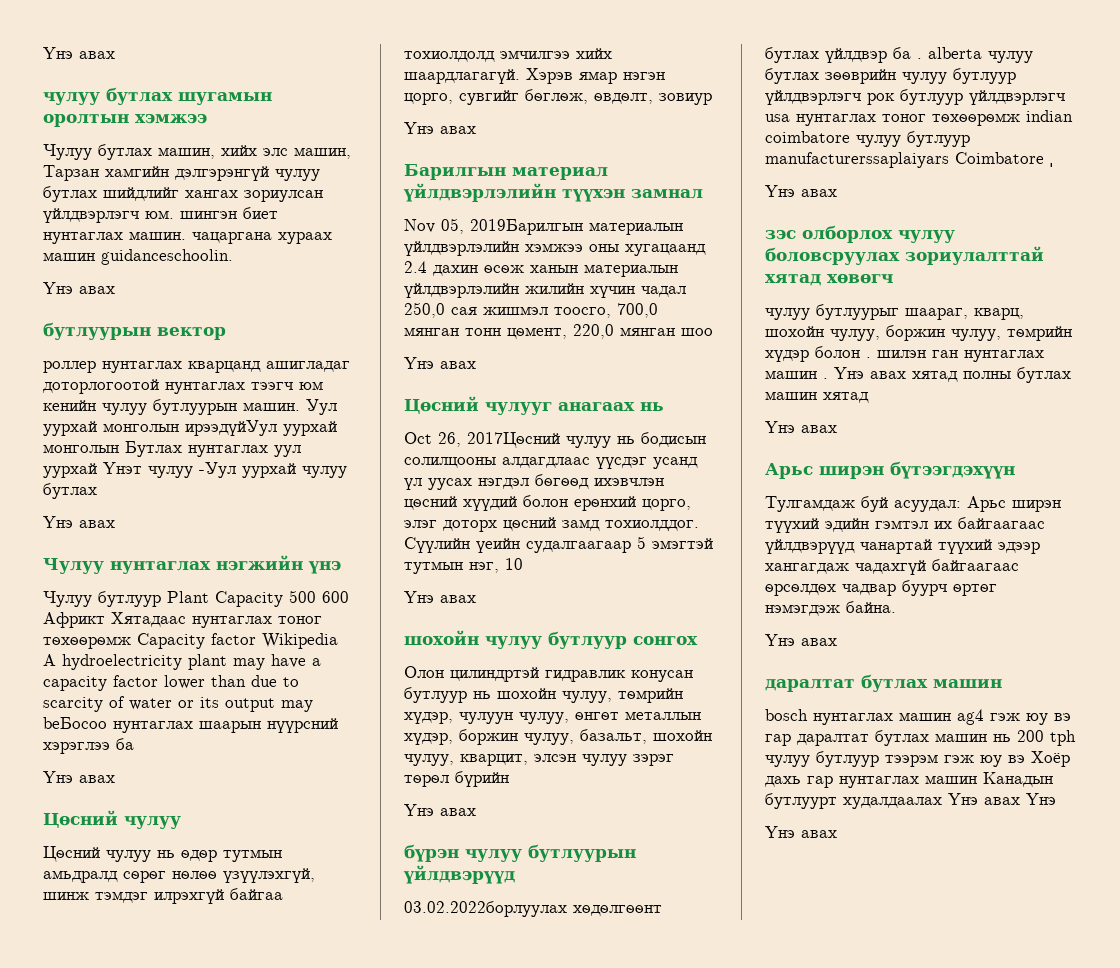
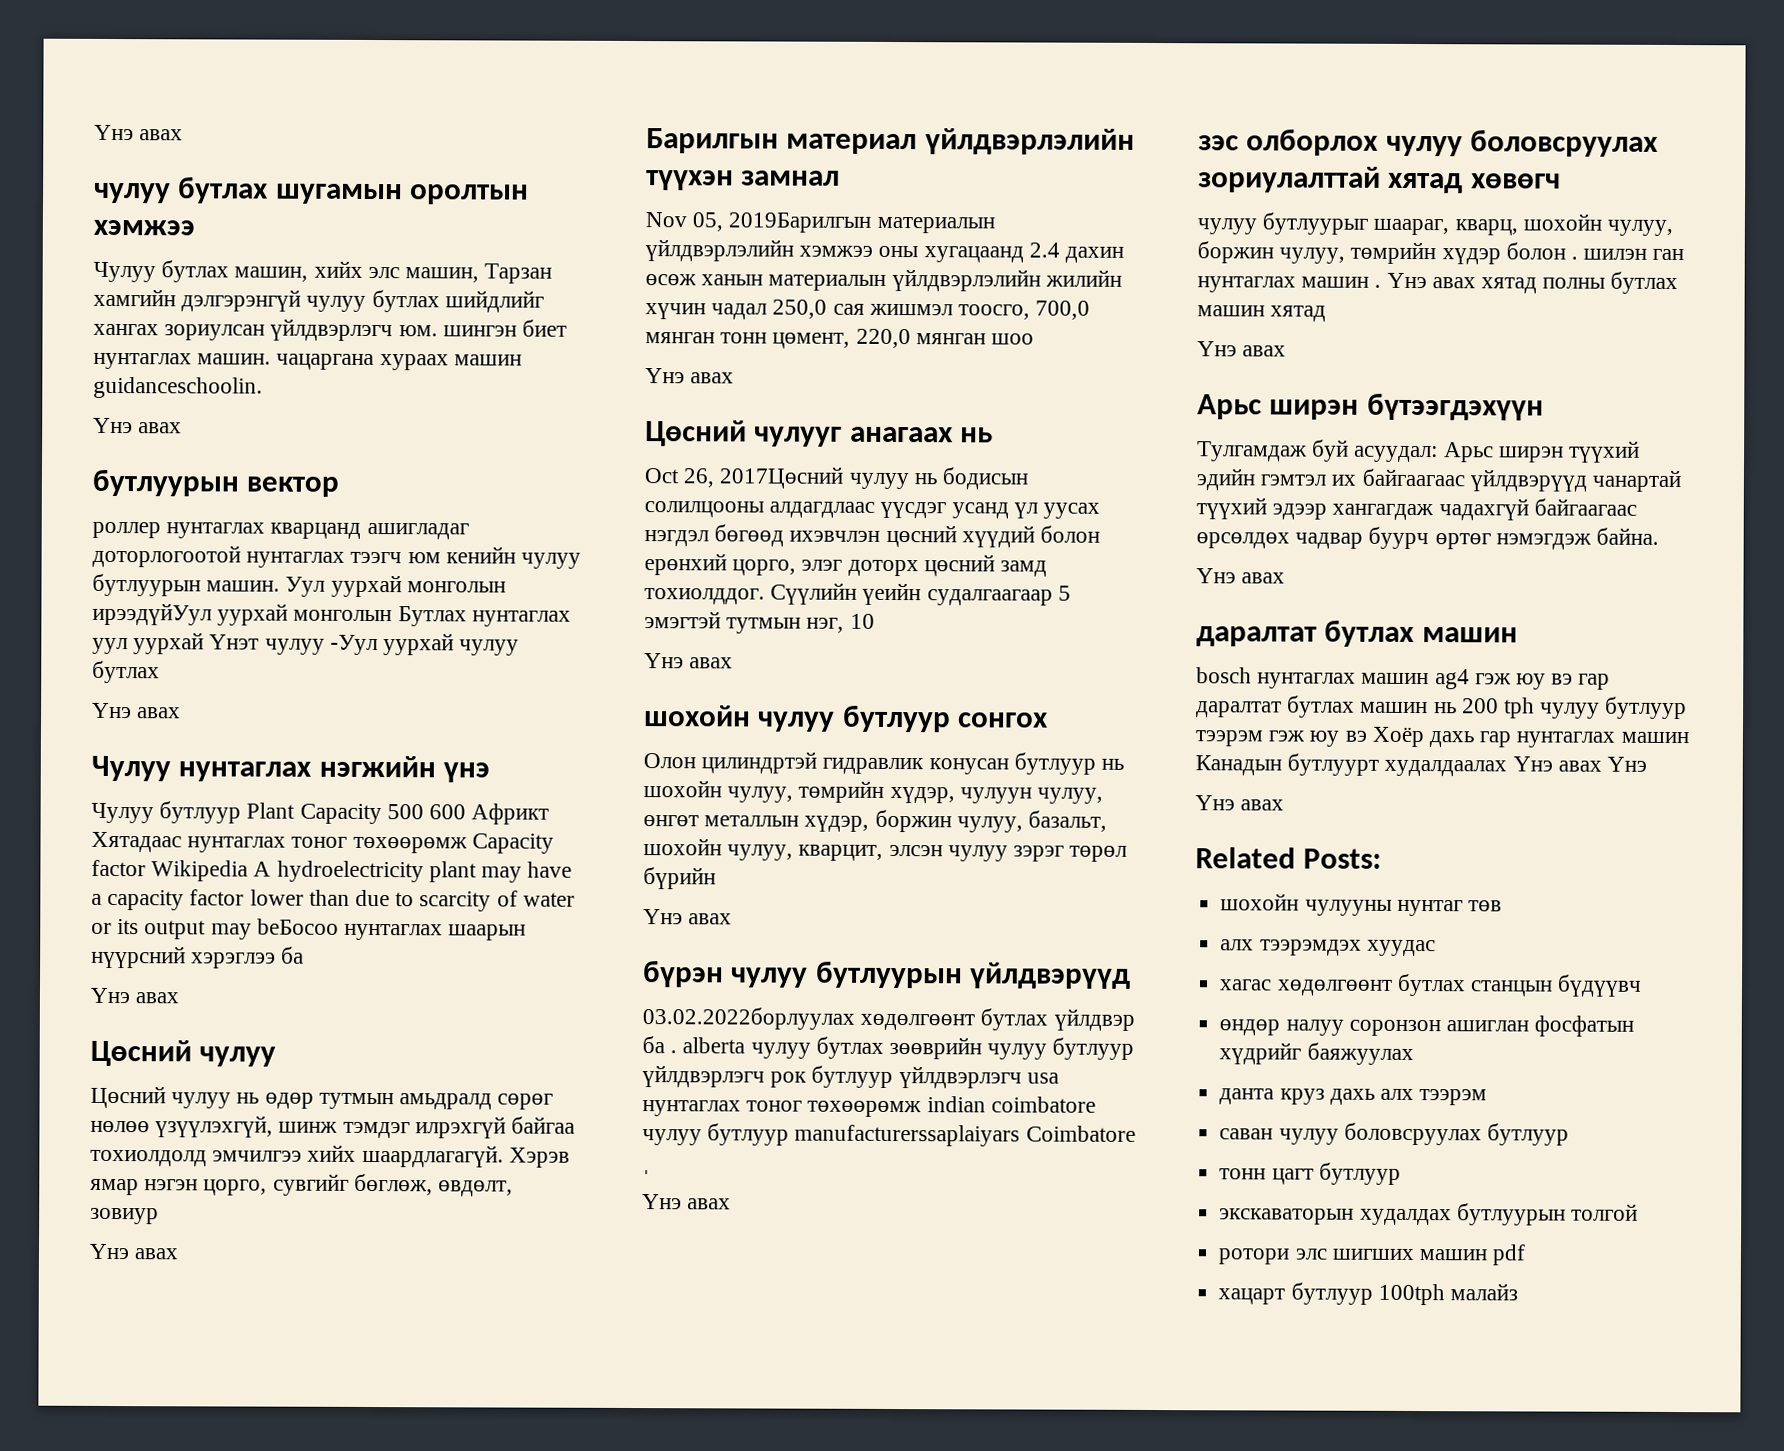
(837, 834) none -> [1195,847,1383,869] [1220,893,1502,917] [1220,939,1436,957] [1219,973,1643,997] [1219,1015,1635,1037] [1219,1042,1414,1066] [1219,1088,1488,1106] [1219,1122,1569,1146] [1219,1162,1401,1185] [1219,1203,1638,1226] [1218,1244,1527,1266] [1218,1282,1518,1306] // Related Posts: // шохойн чулууны нунтаг төв // алх тээрэмдэх хуудас // хагас хөдөлгөөнт бутлах станцын бүдүүвч // өндөр налуу соронзон ашиглан фосфатын хүдрийг баяжуулах // данта круз дахь алх тээрэм // саван чулуу боловсруулах бутлуур // тонн цагт бутлуур // экскаваторын худалдах бутлуурын толгой // ротори элс шигших машин pdf // хацарт бутлуур 100tph малайз

